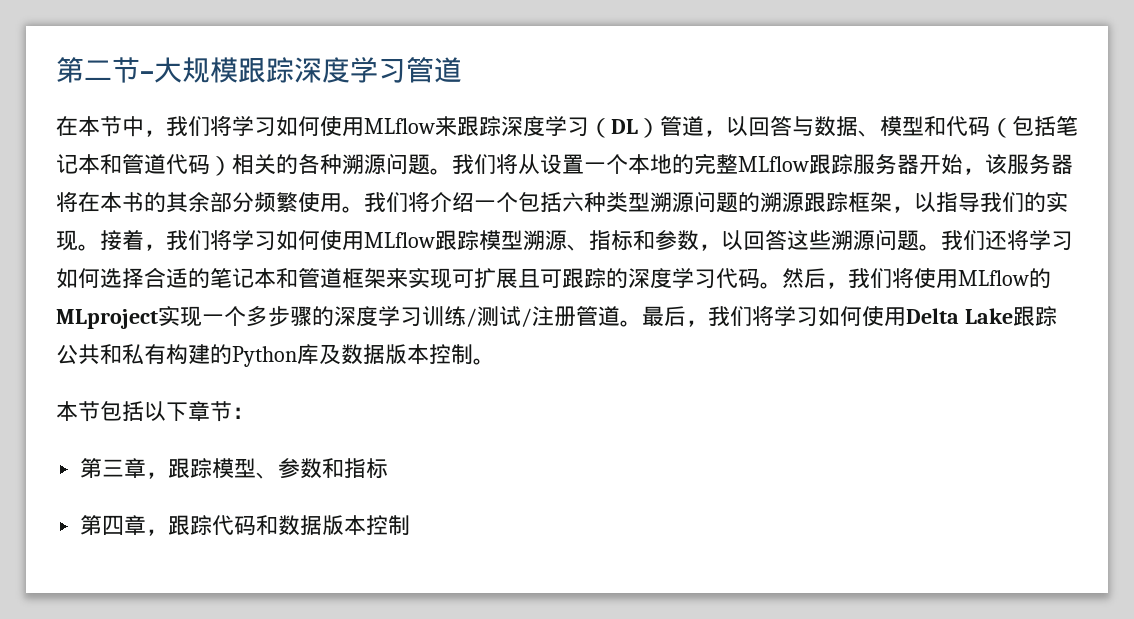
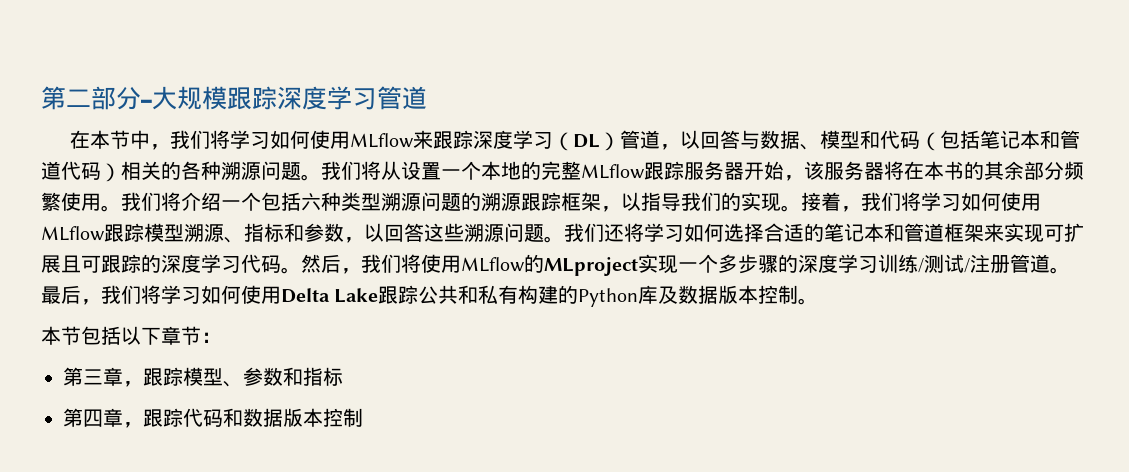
[112,57,140,83] 节 -> [91,86,141,110] 部分

